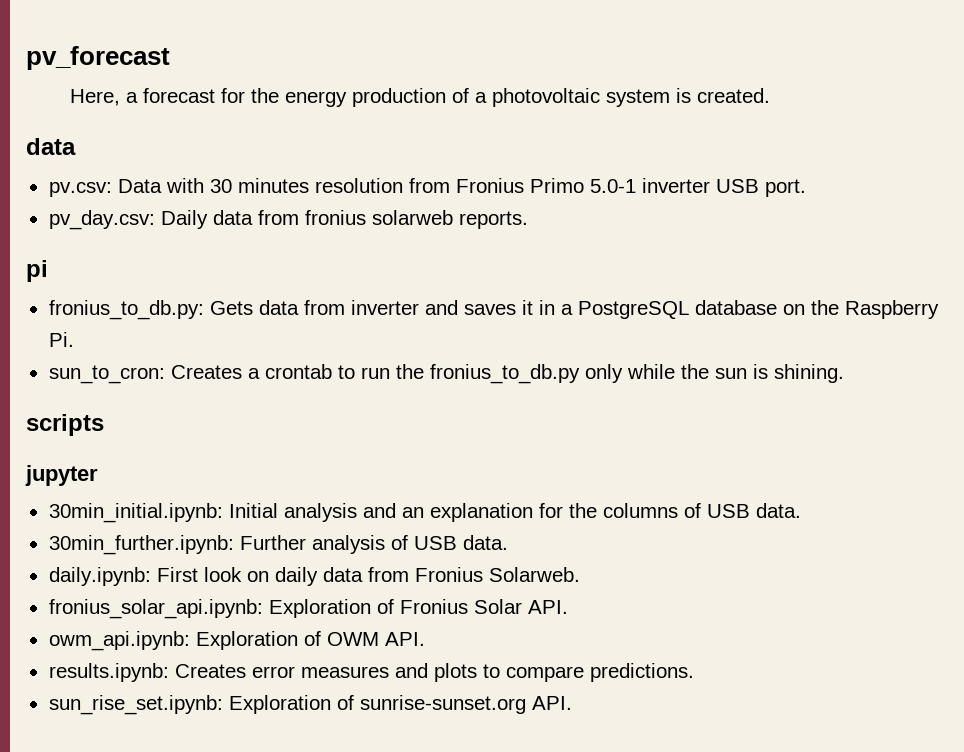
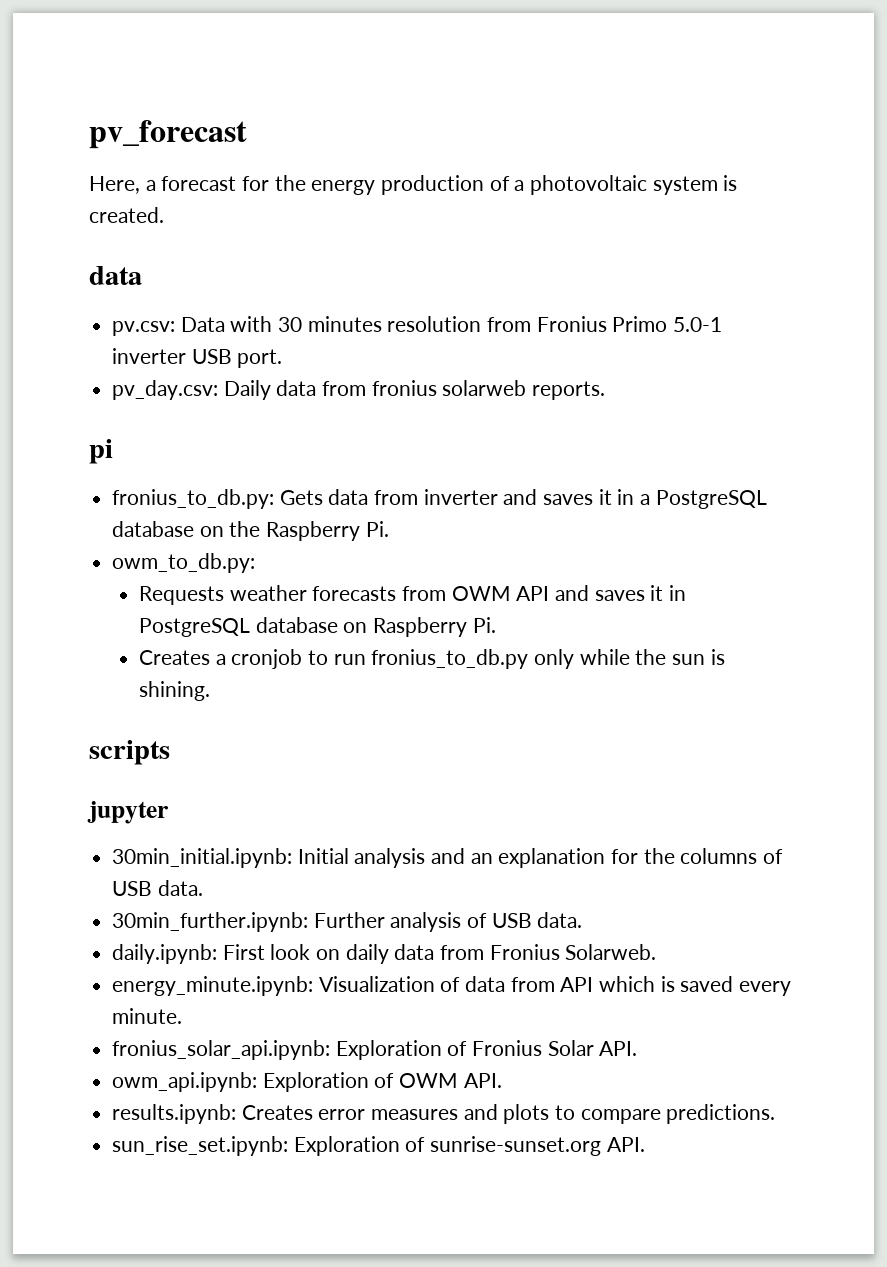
[48,365,165,384] sun_to_cron: -> [112,553,256,573] [139,585,687,605] [139,617,496,637] owm_to_db.py: // Requests weather forecasts from OWM API and saves it in PostgreSQL database on Raspberry Pi. //
[264,364,332,379] crontab -> [231,649,303,669] cronjob
[395,364,424,379] the -> (366, 659) none
(580, 574) none -> [112,976,792,996] [112,1008,183,1024] // energy_minute.ipynb: Visualization of data from API which is saved every minute.

